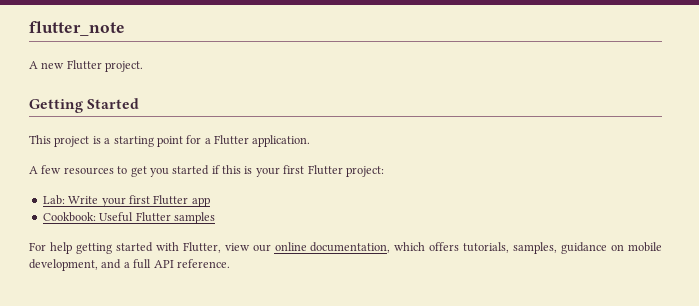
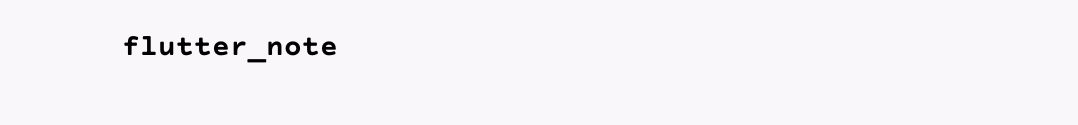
[29,60,144,72] [29,98,140,113] [29,135,311,147] [29,165,384,177] [42,195,210,207] [42,212,215,224] [29,242,662,254] [29,259,230,271] // A new Flutter project. // Getting Started // This project is a starting point for a Flutter application. // A few resources to get you started if this is your first Flutter project: // Lab: Write your first Flutter app // Cookbook: Useful Flutter samples // For help getting started with Flutter, view our online documentation, which offers tutorials, samples, guidance on mobile development, and a full API reference. -> (338, 49) none

